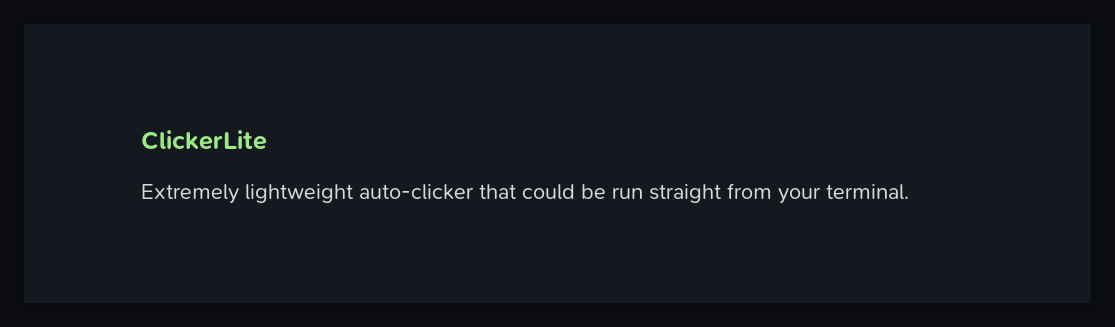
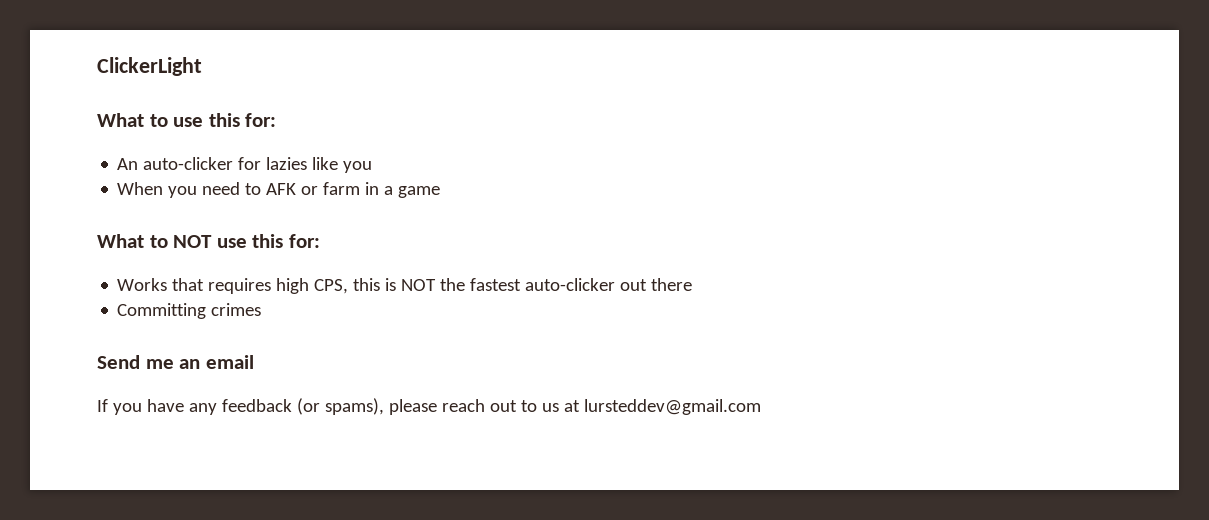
[141,130,267,150] [141,183,909,204] ClickerLite // Extremely lightweight auto-clicker that could be run straight from your terminal. -> [97,57,202,76] [97,113,277,127] [117,157,373,173] [117,182,441,198] [97,234,320,248] [117,278,693,294] [117,303,262,319] [97,355,254,369] [97,398,761,415] ClickerLight // What to use this for: // An auto-clicker for lazies like you // When you need to AFK or farm in a game // What to NOT use this for: // Works that requires high CPS, this is NOT the fastest auto-clicker out there // Committing crimes // Send me an email // If you have any feedback (or spams), please reach out to us at lursteddev@gmail.com

